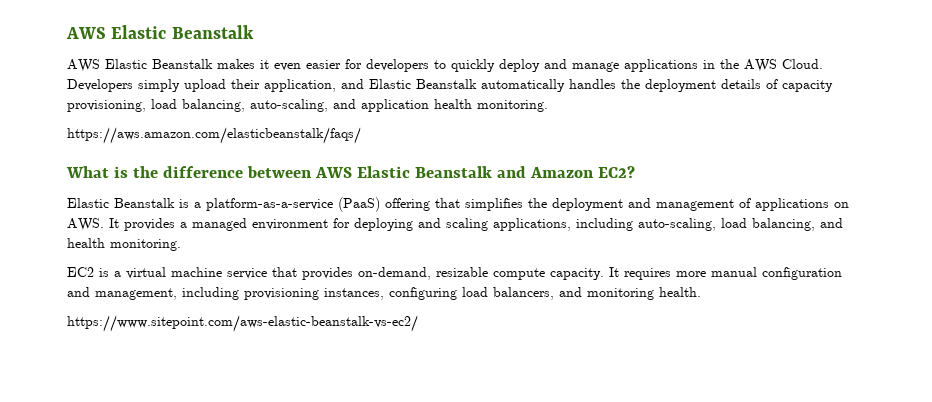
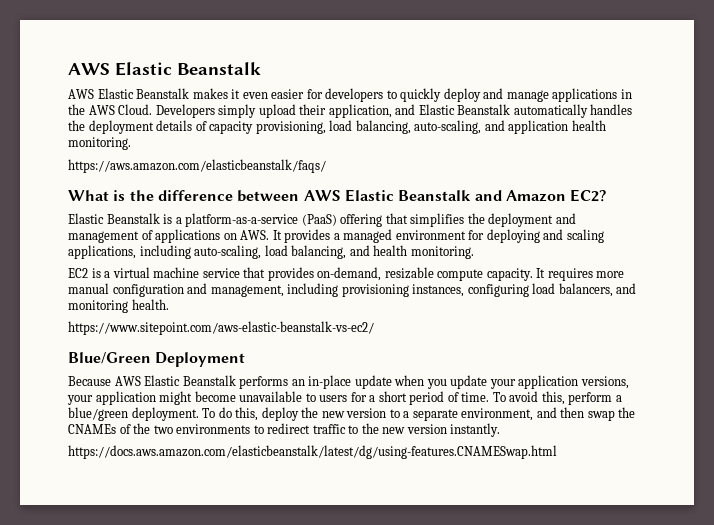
(418, 323) none -> [68,352,246,367] [68,375,629,389] [67,391,622,405] [68,407,636,421] [68,423,501,437] [68,445,557,459] // Blue/Green Deployment // Because AWS Elastic Beanstalk performs an in-place update when you update your application versions, your application might become unavailable to users for a short period of time. To avoid this, perform a blue/green deployment. To do this, deploy the new version to a separate environment, and then swap the CNAMEs of the two environments to redirect traffic to the new version instantly. // https://docs.aws.amazon.com/elasticbeanstalk/latest/dg/using-features.CNAMESwap.html

